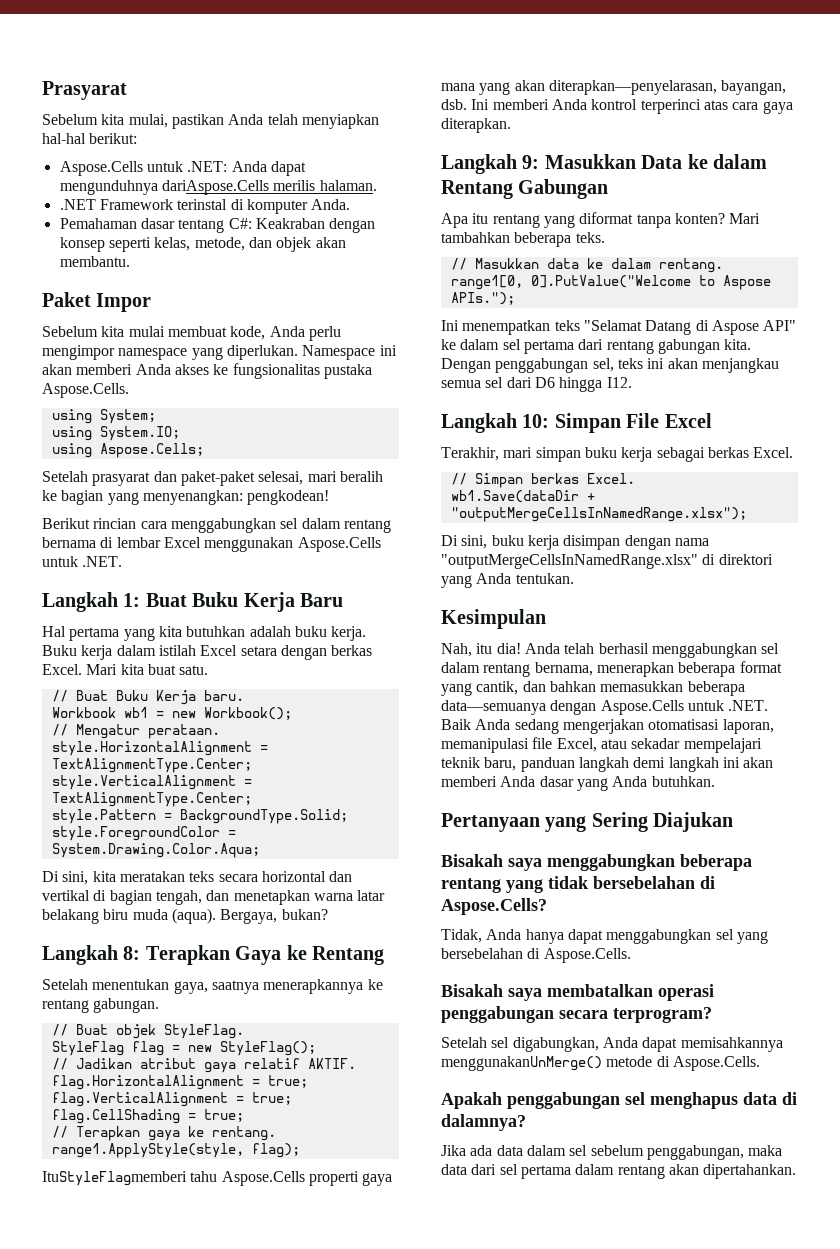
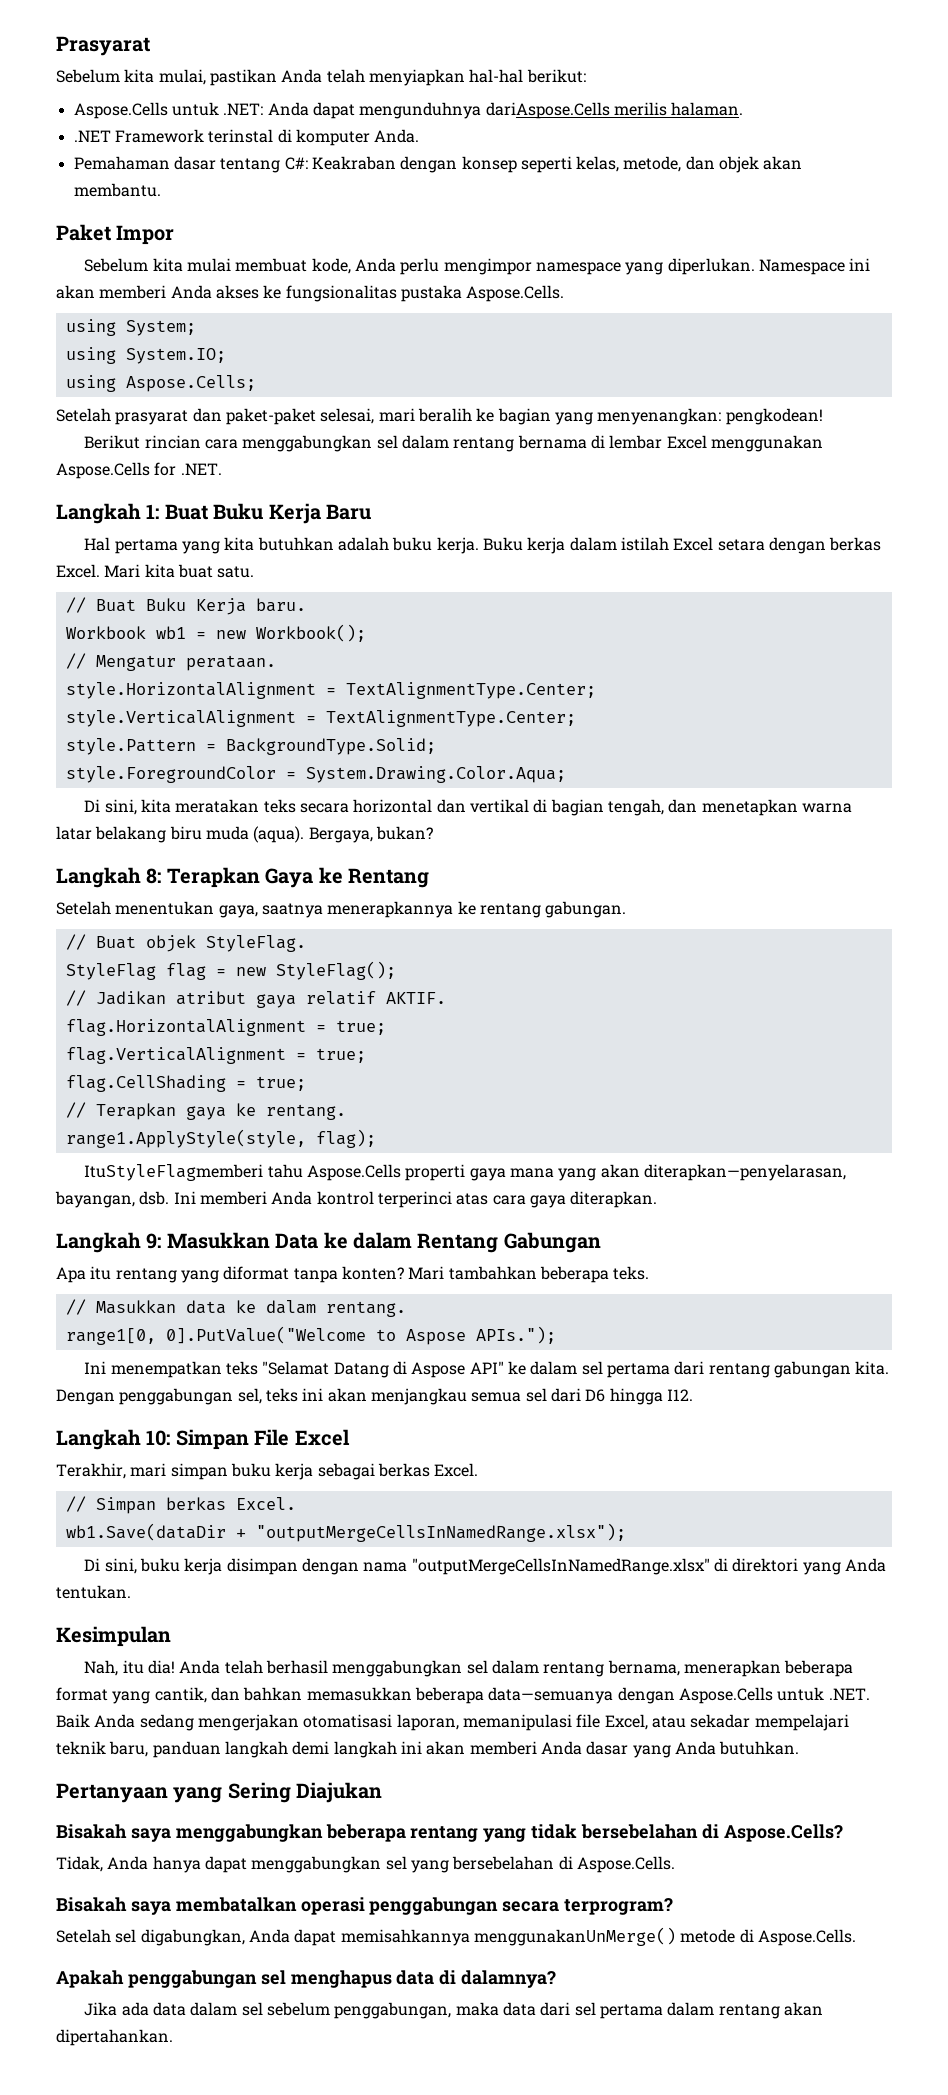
[42,556,78,567] untuk -> [154,462,177,476] for

